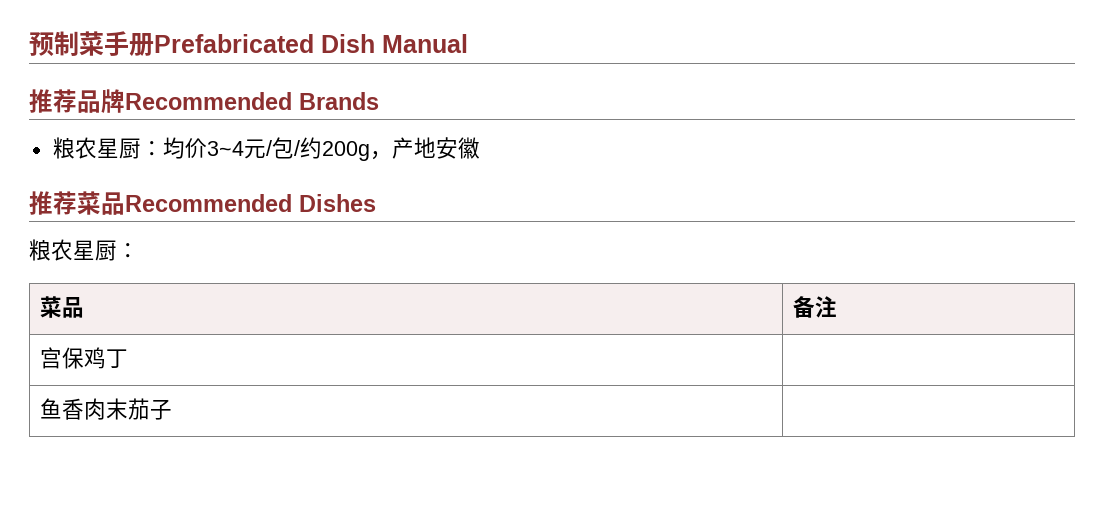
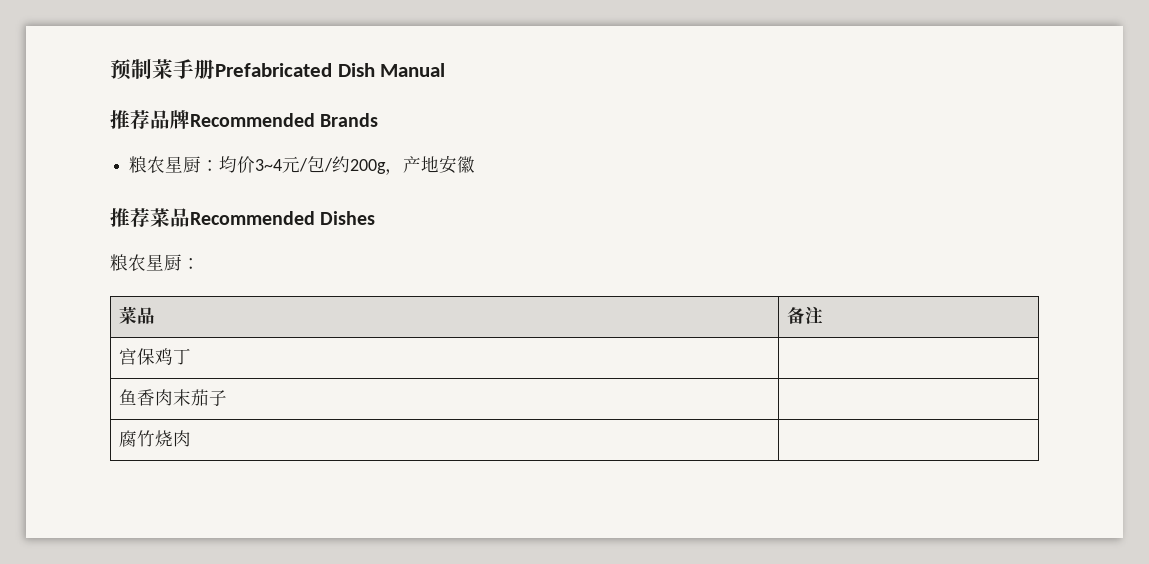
(173, 409) none -> [119,430,192,447] // 腐竹烧肉 |

